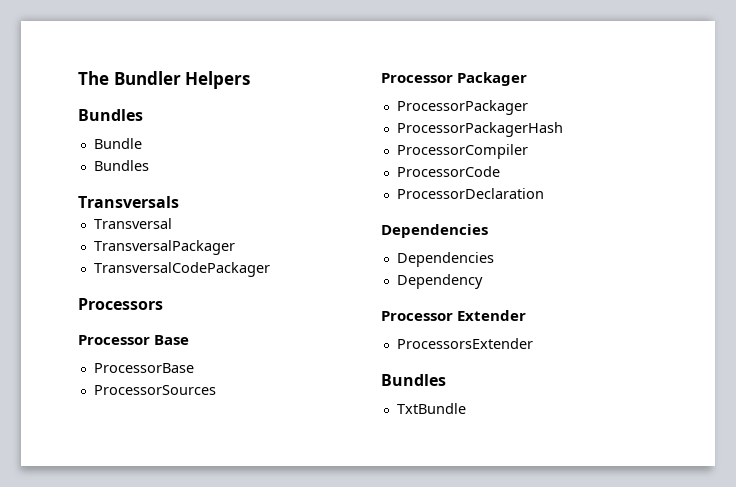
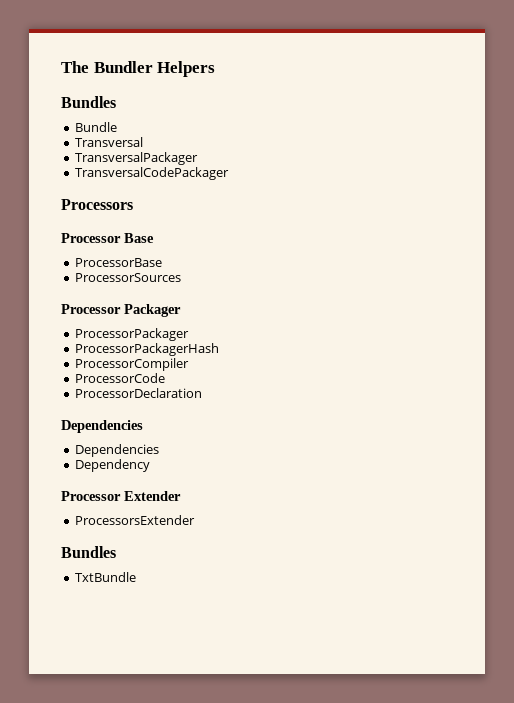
[93,160,149,171] [78,196,179,208] // Bundles // Transversals -> (117, 127) none

